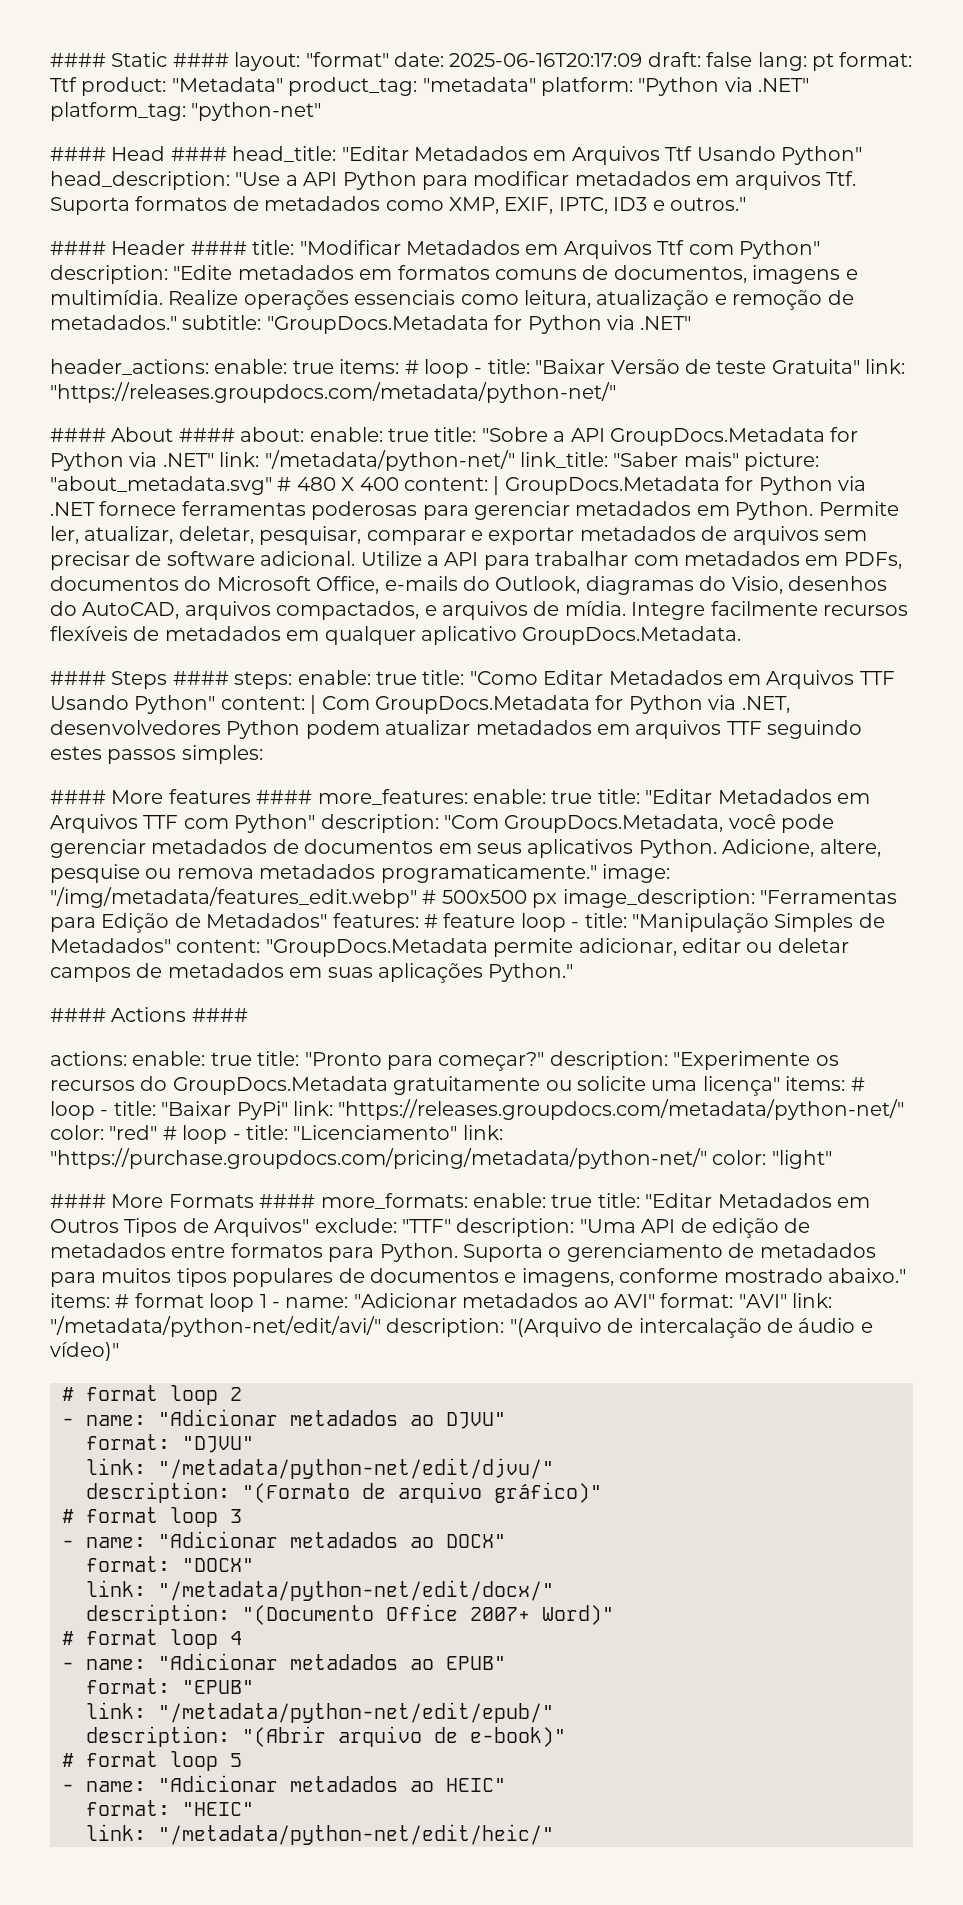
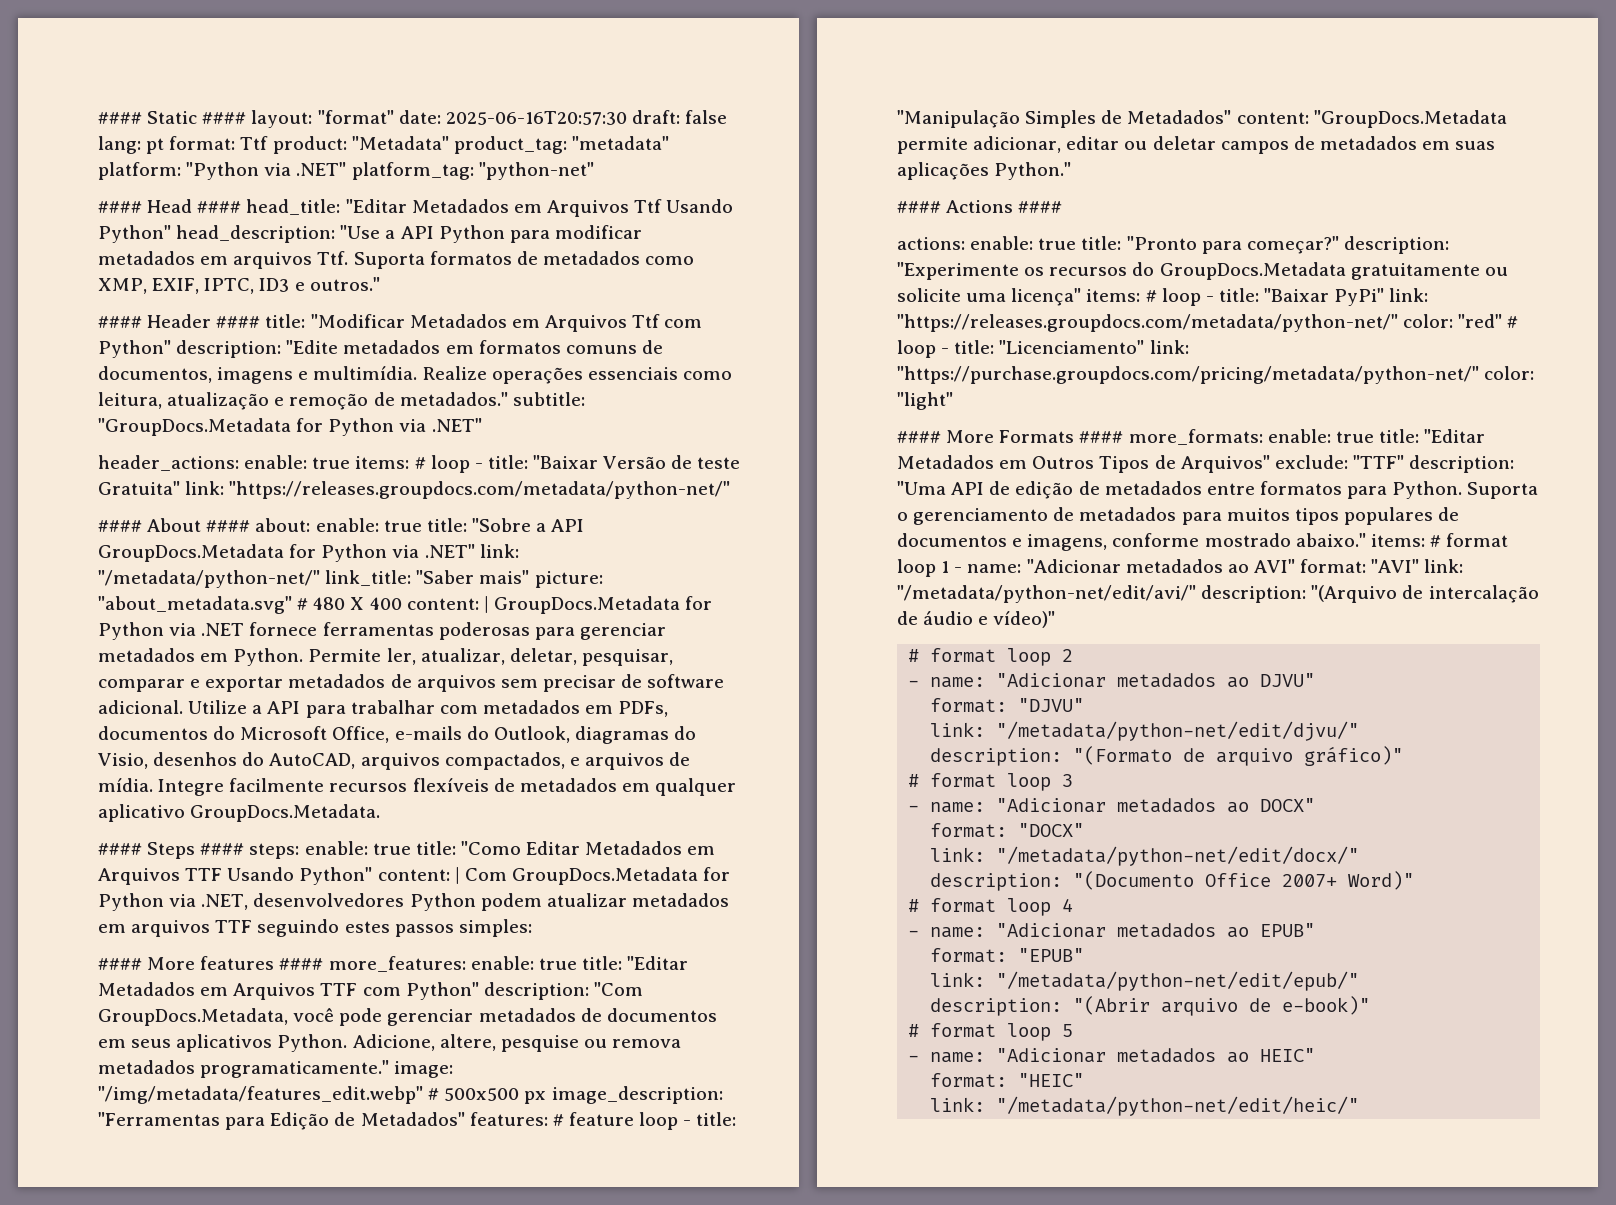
[449,53,643,67] 2025-06-16T20:17:09 -> [445,111,627,125] 2025-06-16T20:57:30

